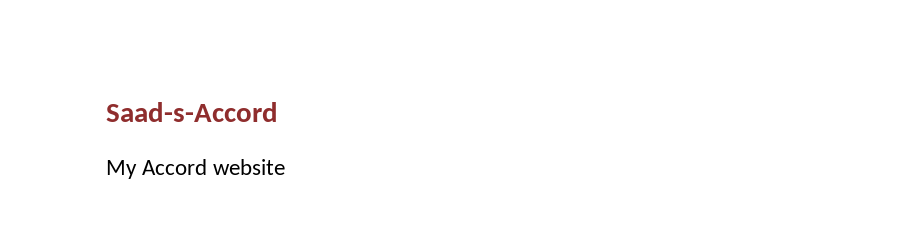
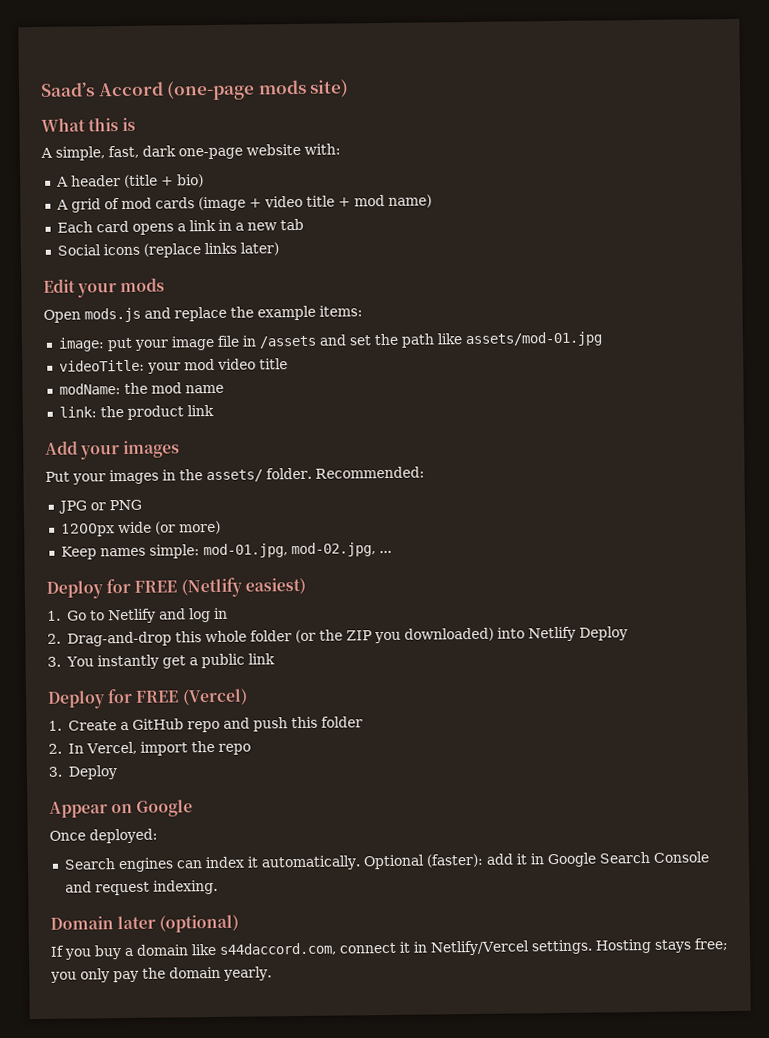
[106,102,278,122] [106,159,286,179] Saad-s-Accord // My Accord website -> [40,79,350,101] [41,117,137,132] [40,143,341,161] [55,174,204,188] [55,194,432,213] [56,218,304,235] [56,242,279,258] [43,277,166,298] [43,305,363,323] [57,331,603,352] [58,358,288,374] [58,382,224,395] [58,404,214,420] [45,440,181,460] [45,466,425,485] [57,499,142,514] [60,520,221,537] [60,542,392,560] [46,577,306,599] [47,607,228,624] [47,626,628,647] [47,653,275,670] [47,688,248,709] [48,716,363,733] [48,740,251,756] [48,765,117,780] [49,799,194,818] [49,828,158,844] [63,851,709,873] [64,879,218,896] [50,914,240,933] [50,938,728,960] [50,966,272,983] Saad’s Accord (one-page mods site) // What this is // A simple, fast, dark one-page website with: // A header (title + bio) // A grid of mod cards (image + video title + mod name) // Each card opens a link in a new tab // Social icons (replace links later) // Edit your mods // Open mods.js and replace the example items: // image: put your image file in /assets and set the path like assets/mod-01.jpg // videoTitle: your mod video title // modName: the mod name // link: the product link // Add your images // Put your images in the assets/ folder. Recommended: // JPG or PNG // 1200px wide (or more) // Keep names simple: mod-01.jpg, mod-02.jpg, ... // Deploy for FREE (Netlify easiest) // 1. Go to Netlify and log in // 2. Drag-and-drop this whole folder (or the ZIP you downloaded) into Netlify Deploy // 3. You instantly get a public link // Deploy for FREE (Vercel) // 1. Create a GitHub repo and push this folder // 2. In Vercel, import the repo // 3. Deploy // Appear on Google // Once deployed: // Search engines can index it automatically. Optional (faster): add it in Google Search Console and request indexing. // Domain later (optional) // If you buy a domain like s44daccord.com, connect it in Netlify/Vercel settings. Hosting stays free; you only pay the domain yearly.

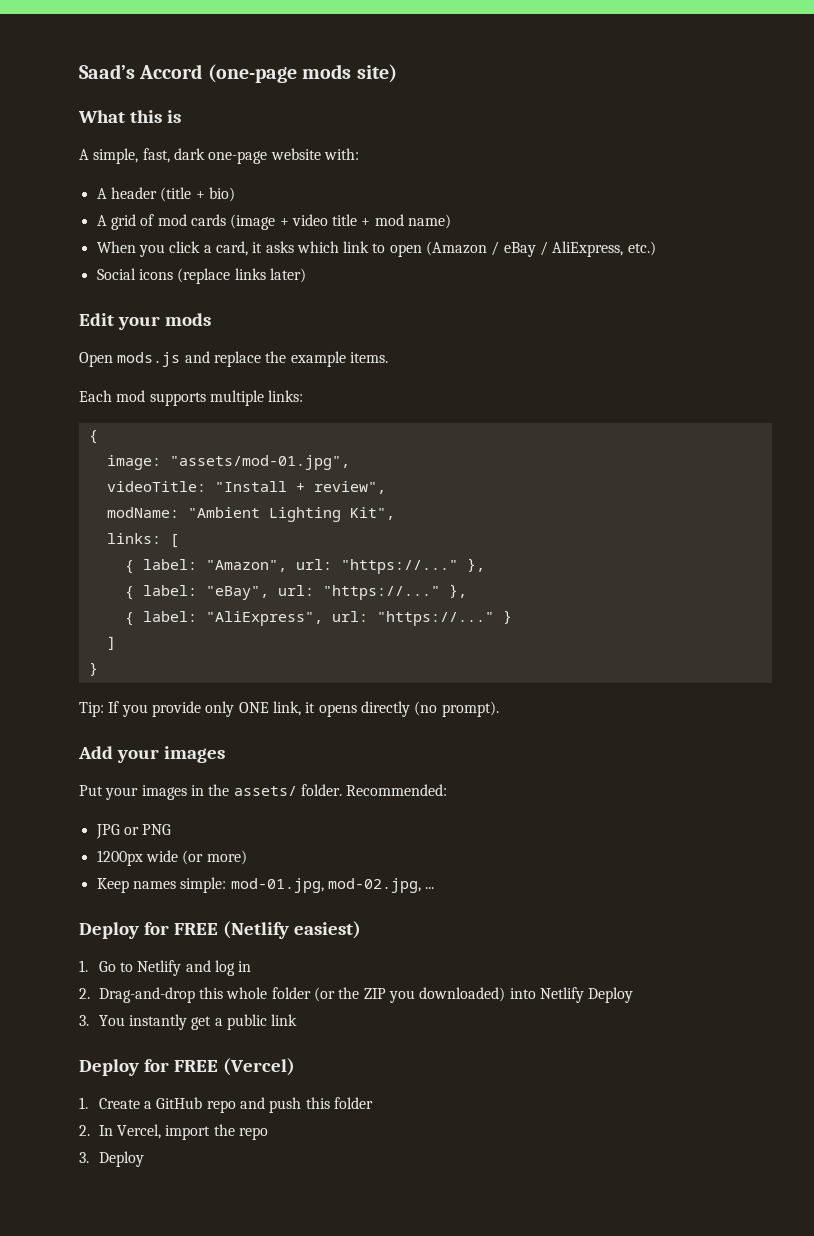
[56,218,304,235] Each card opens a link in a new tab -> [96,241,656,257] When you click a card, it asks which link to open (Amazon / eBay / AliExpress, etc.)
[319,305,363,317] [57,331,603,352] [58,358,288,374] [58,382,224,395] [58,404,214,420] items: // image: put your image file in /assets and set the path like assets/mod-01.jpg // videoTitle: your mod video title // modName: the mod name // link: the product link -> [349,352,388,363] [79,390,304,406] [88,430,98,444] [106,455,350,470] [106,481,386,494] [106,507,395,522] [106,533,179,548] [124,558,485,574] [124,584,467,600] [124,610,512,626] [106,636,116,650] [88,662,98,676] [79,701,499,717] items. // Each mod supports multiple links: // { // image: "assets/mod-01.jpg", // videoTitle: "Install + review", // modName: "Ambient Lighting Kit", // links: [ // { label: "Amazon", url: "https://..." }, // { label: "eBay", url: "https://..." }, // { label: "AliExpress", url: "https://..." } // ] // } // Tip: If you provide only ONE link, it opens directly (no prompt).
[49,799,194,818] [49,828,158,844] [63,851,709,873] [64,879,218,896] [50,914,240,933] [50,938,728,960] [50,966,272,983] // Appear on Google // Once deployed: // Search engines can index it automatically. Optional (faster): add it in Google Search Console and request indexing. // Domain later (optional) // If you buy a domain like s44daccord.com, connect it in Netlify/Vercel settings. Hosting stays free; you only pay the domain yearly. -> (144, 1159) none

